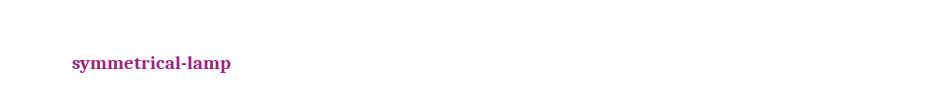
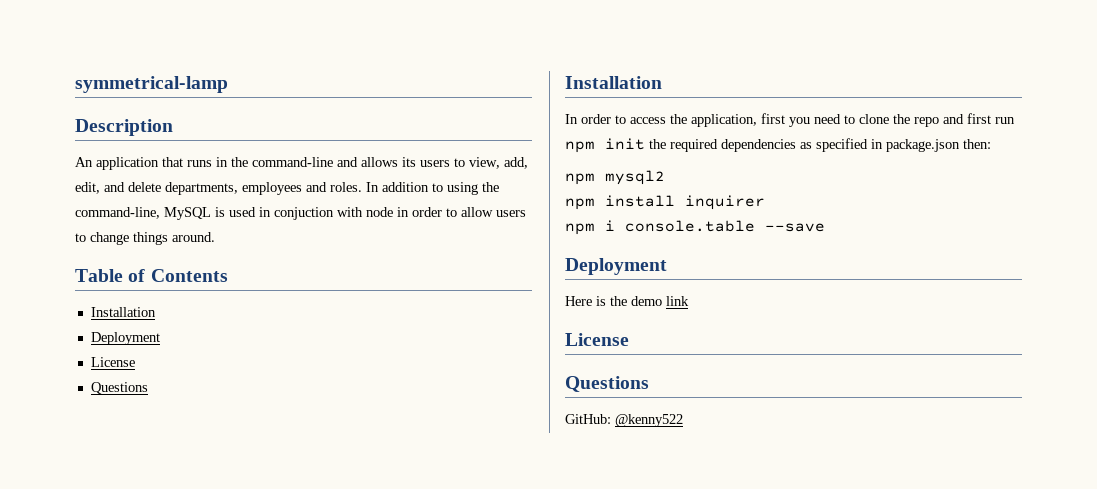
(231, 64) none -> [75,119,173,136] [75,157,528,170] [75,182,499,195] [75,207,526,220] [75,232,215,245] [75,269,228,282] [90,307,156,317] [90,332,160,345] [90,357,135,367] [90,382,148,394] [565,76,662,89] [565,113,1015,127] [565,138,991,153] [565,170,665,185] [565,195,765,210] [565,220,825,235] [565,258,667,275] [565,296,689,306] [565,333,629,346] [565,376,649,392] [565,414,683,427] // Description // An application that runs in the command-line and allows its users to view, add, edit, and delete departments, employees and roles. In addition to using the command-line, MySQL is used in conjuction with node in order to allow users to change things around. // Table of Contents // Installation // Deployment // License // Questions // Installation // In order to access the application, first you need to clone the repo and first run npm init the required dependencies as specified in package.json then: // npm mysql2 // npm install inquirer // npm i console.table --save // Deployment // Here is the demo link // License // Questions // GitHub: @kenny522

